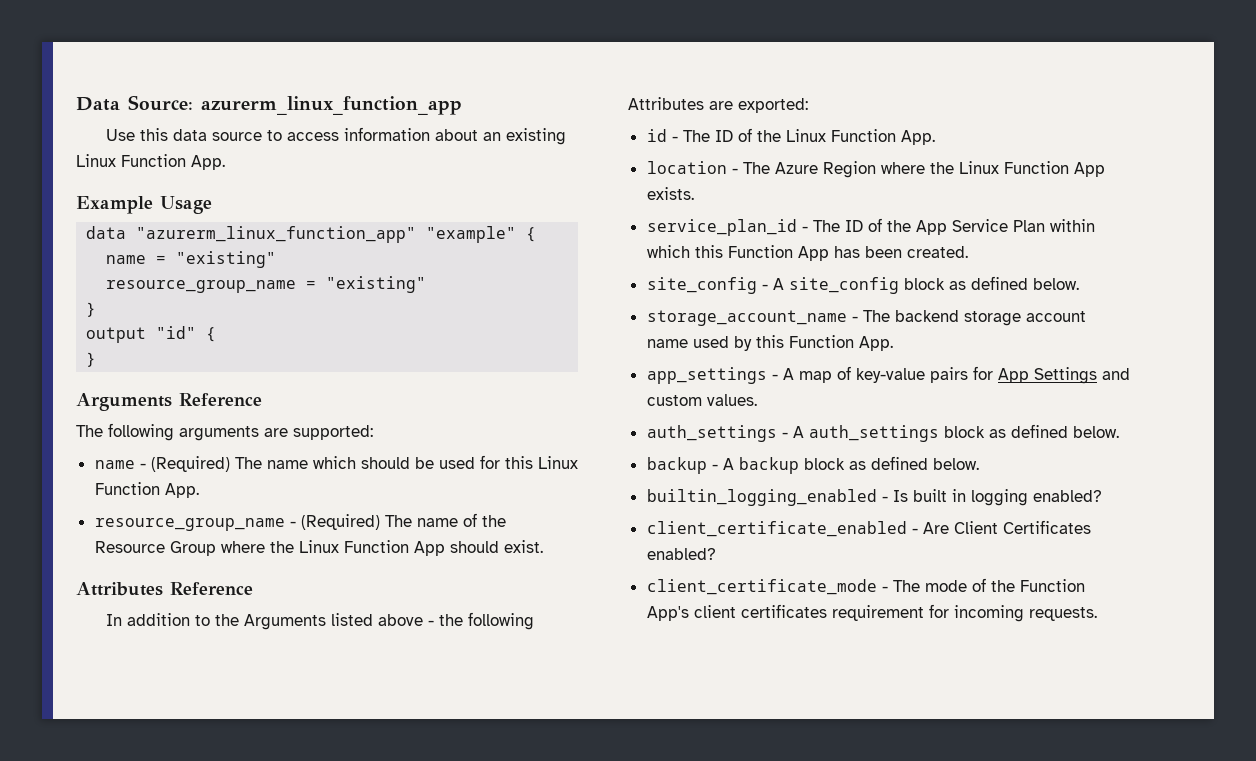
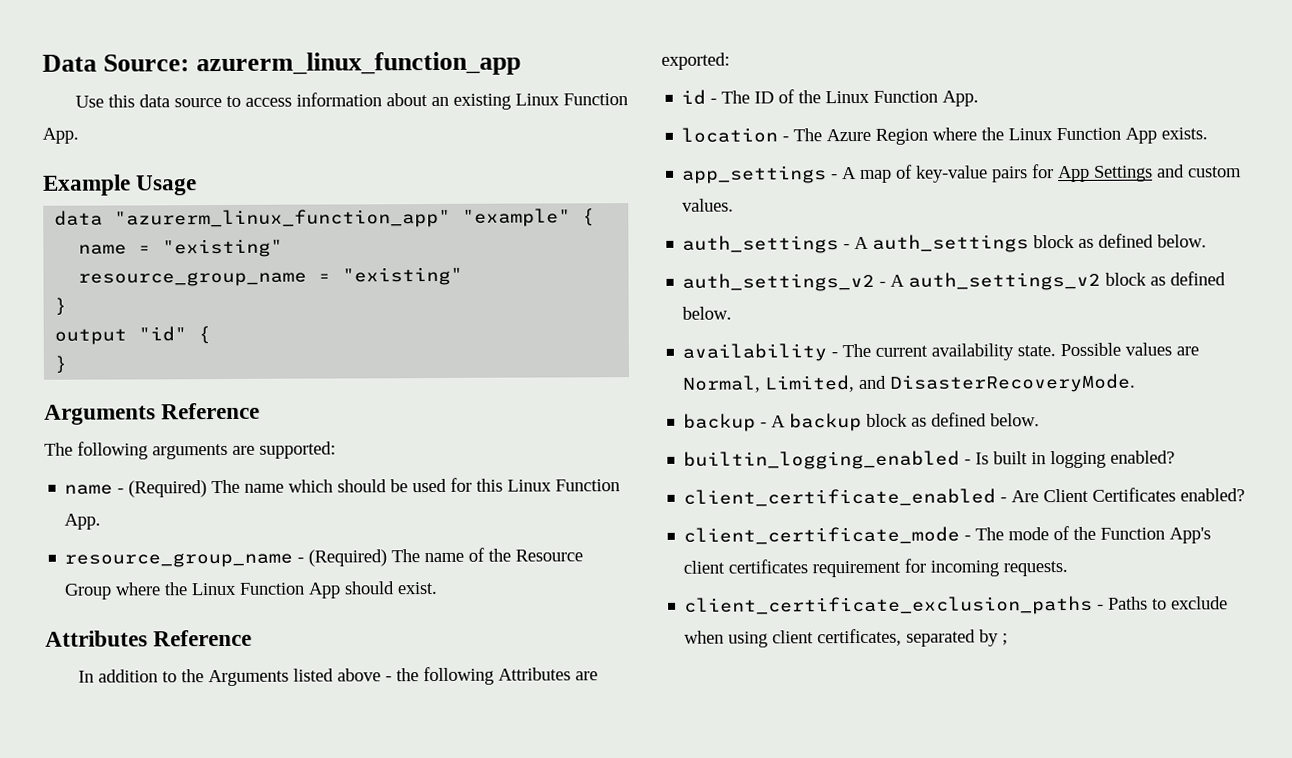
[646,218,1095,236] [646,245,968,261] [646,276,1079,294] [646,310,1086,326] [646,335,893,351] // service_plan_id - The ID of the App Service Plan within which this Function App has been created. // site_config - A site_config block as defined below. // storage_account_name - The backend storage account name used by this Function App. -> (1209, 133) none
(1119, 432) none -> [682,271,1227,292] [682,306,733,320] [682,342,1200,362] [682,373,1137,393] // auth_settings_v2 - A auth_settings_v2 block as defined below. // availability - The current availability state. Possible values are Normal, Limited, and DisasterRecoveryMode.
(1097, 614) none -> [684,595,1229,616] [684,628,1009,648] // client_certificate_exclusion_paths - Paths to exclude when using client certificates, separated by ;

